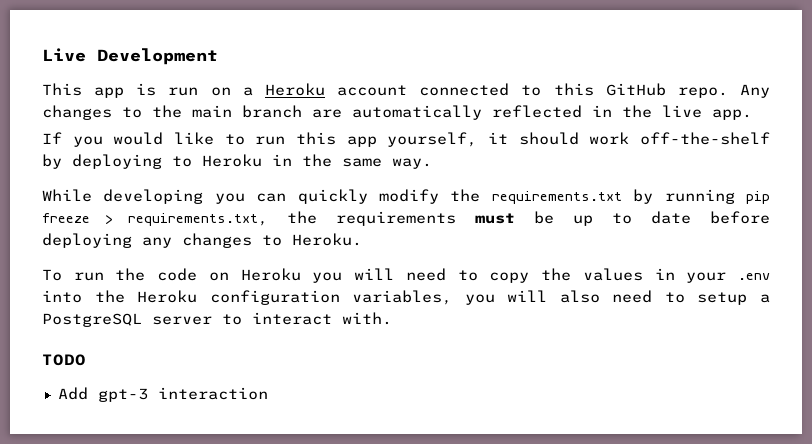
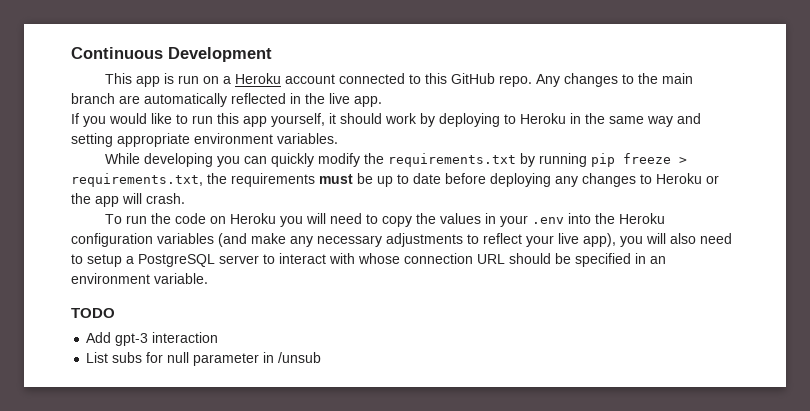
[42,48,86,62] Live -> [71,47,163,59] Continuous
[640,132,770,145] off-the-shelf -> (417, 118) none
[392,158,432,169] way. -> [647,113,701,127] [71,133,338,147] way and setting appropriate environment variables.
[292,233,362,246] Heroku. -> [656,173,719,184] [71,193,185,207] Heroku or the app will crash.
[352,290,453,305] variables, -> [157,233,616,247] variables (and make any necessary adjustments to reflect your live app),
[342,312,392,325] [42,354,86,366] [57,387,268,402] with. // TODO // Add gpt-3 interaction -> [329,253,666,267] [71,273,208,284] [71,308,115,318] [86,332,219,346] [86,352,322,366] with whose connection URL should be specified in an environment variable. // TODO // Add gpt-3 interaction // List subs for null parameter in /unsub

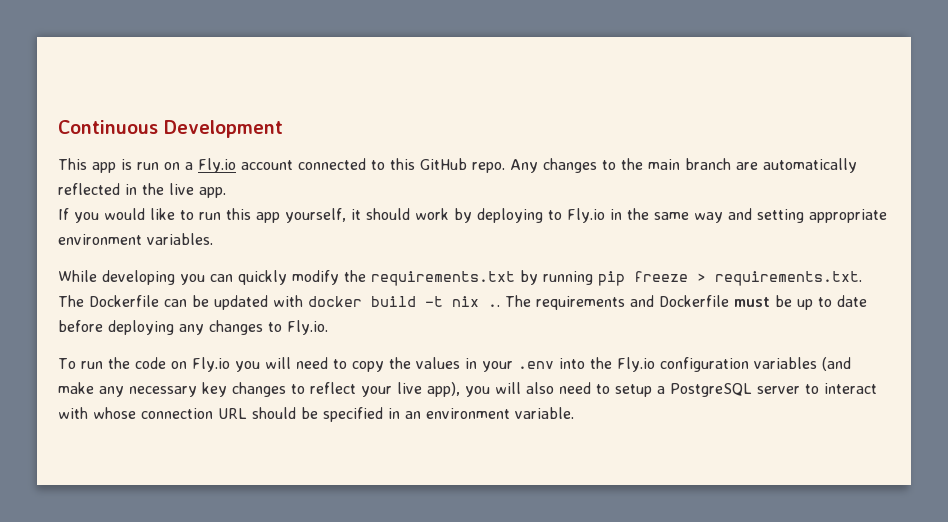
[235,73,282,84] Heroku -> [198,158,236,173] Fly.io
[520,113,566,124] Heroku -> [567,208,605,223] Fly.io
[71,173,315,187] requirements.txt, the requirements -> [715,271,862,286] [58,295,729,310] requirements.txt. The Dockerfile can be updated with docker build -t nix .. The requirements and Dockerfile
[656,173,719,184] [71,193,185,207] Heroku or the app will crash. -> [287,320,328,335] Fly.io.
[230,213,277,224] Heroku -> [191,357,230,372] Fly.io
[619,213,666,224] Heroku -> [616,357,655,372] Fly.io
[386,233,463,247] adjustments -> [202,382,286,397] key changes
[71,308,115,318] [86,332,219,346] [86,352,322,366] // TODO // Add gpt-3 interaction // List subs for null parameter in /unsub -> (574, 413) none

